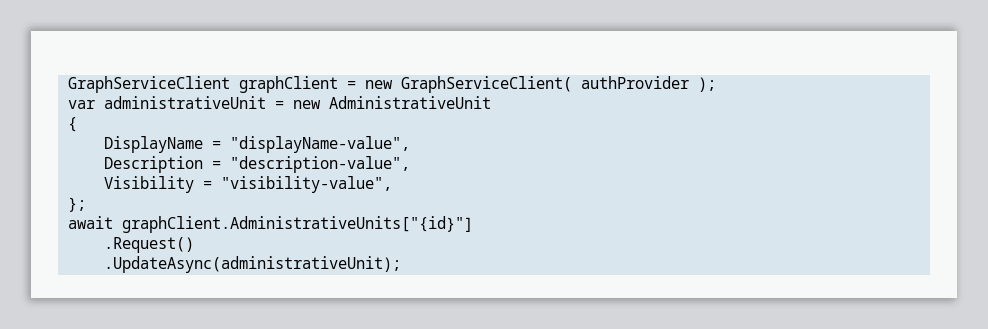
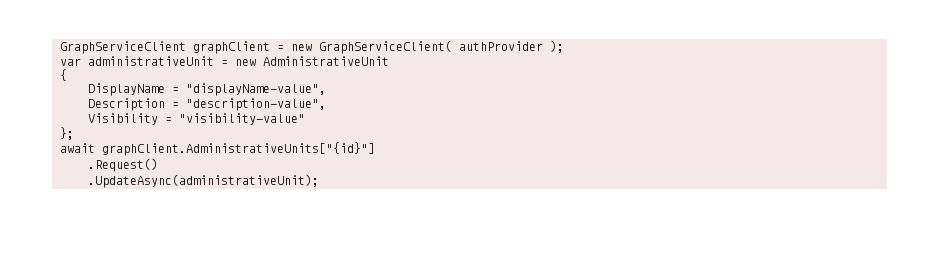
[221,176,393,193] "visibility-value", -> [179,113,306,125] "visibility-value"

